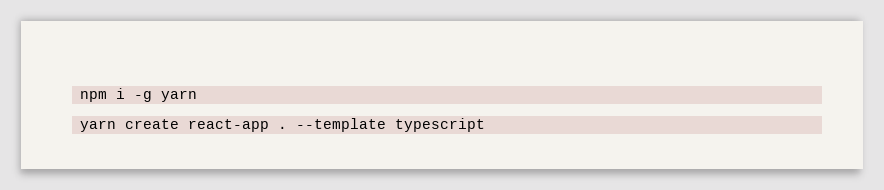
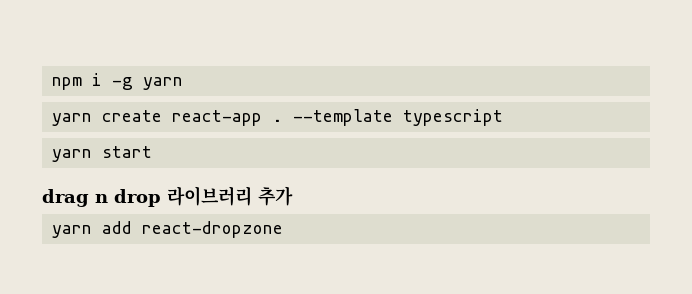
(486, 125) none -> [52,146,153,162] [42,186,293,207] [52,221,284,238] // yarn start // drag n drop 라이브러리 추가 // yarn add react-dropzone

